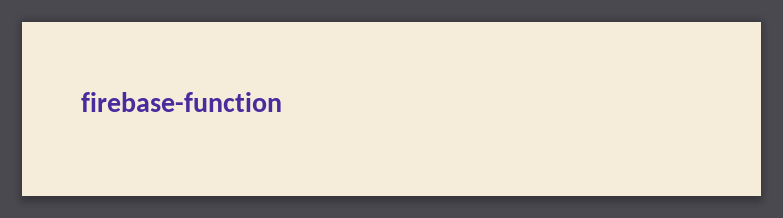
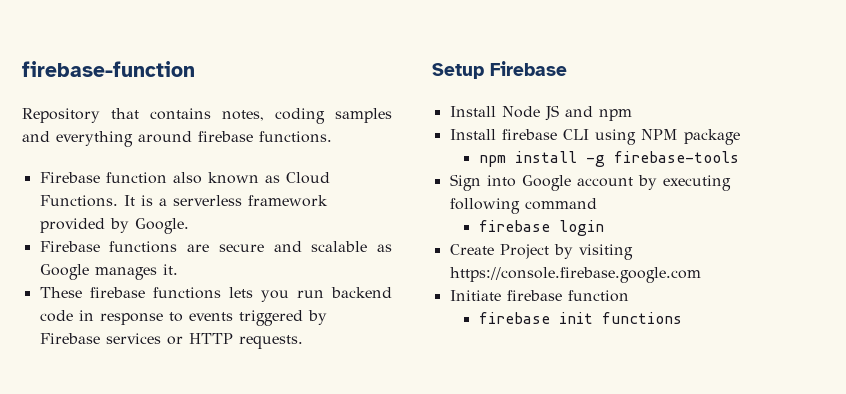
(282, 102) none -> [22,108,392,124] [22,131,332,147] [39,172,330,184] [39,195,328,207] [39,218,189,234] [39,241,392,253] [39,264,178,280] [39,287,392,302] [39,310,327,326] [39,333,303,349] [432,61,567,79] [449,105,632,121] [449,129,740,145] [478,151,739,167] [449,174,731,191] [449,198,597,214] [478,220,604,236] [449,244,633,260] [449,267,701,283] [449,290,629,302] [478,312,682,324] // Repository that contains notes, coding samples and everything around firebase functions. // Firebase function also known as Cloud Functions. It is a serverless framework provided by Google. // Firebase functions are secure and scalable as Google manages it. // These firebase functions lets you run backend code in response to events triggered by Firebase services or HTTP requests. // Setup Firebase // Install Node JS and npm // Install firebase CLI using NPM package // npm install -g firebase-tools // Sign into Google account by executing following command // firebase login // Create Project by visiting https://console.firebase.google.com // Initiate firebase function // firebase init functions

